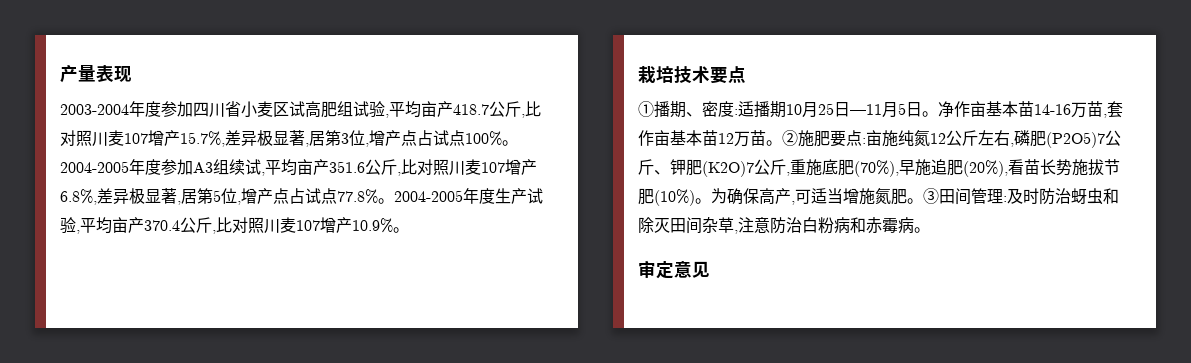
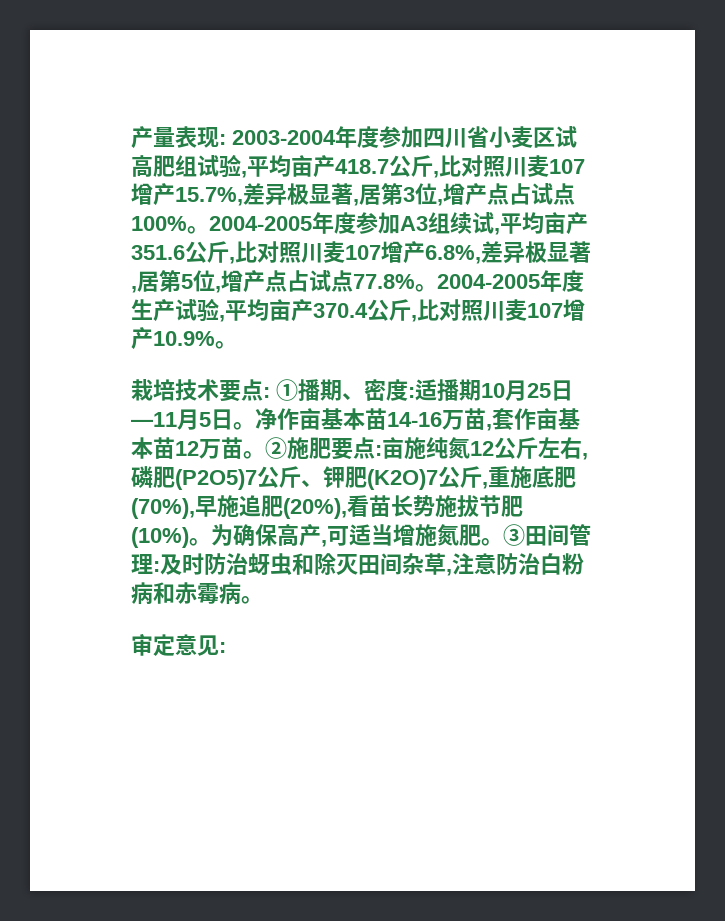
(132, 74) // -> [219,134,226,145] :
(746, 74) // -> [263,387,270,398] :
(710, 269) none -> [219,642,226,653] :

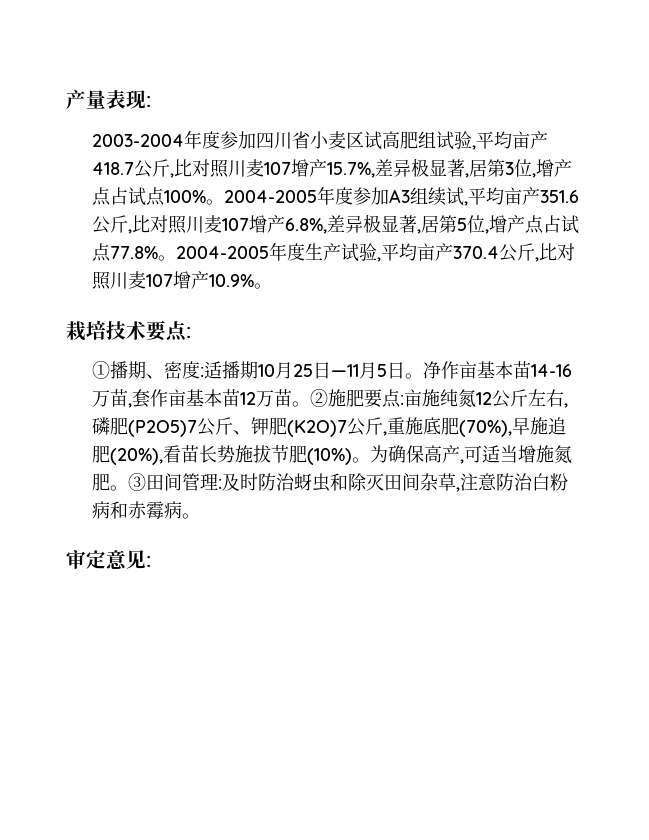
(226, 139) none -> (151, 101) //
(270, 392) none -> (191, 332) //

